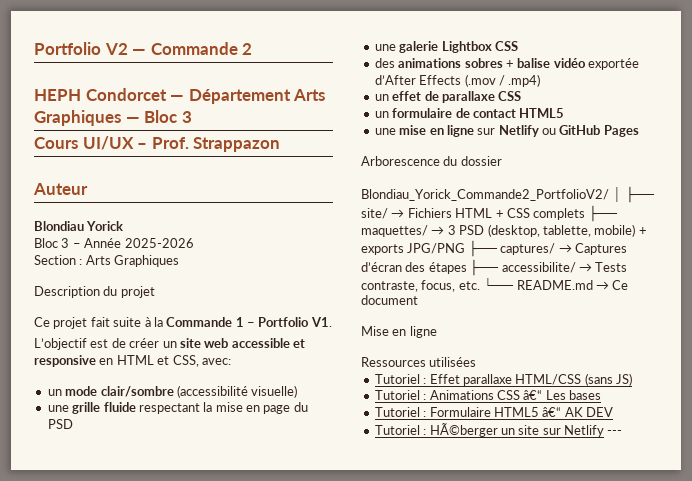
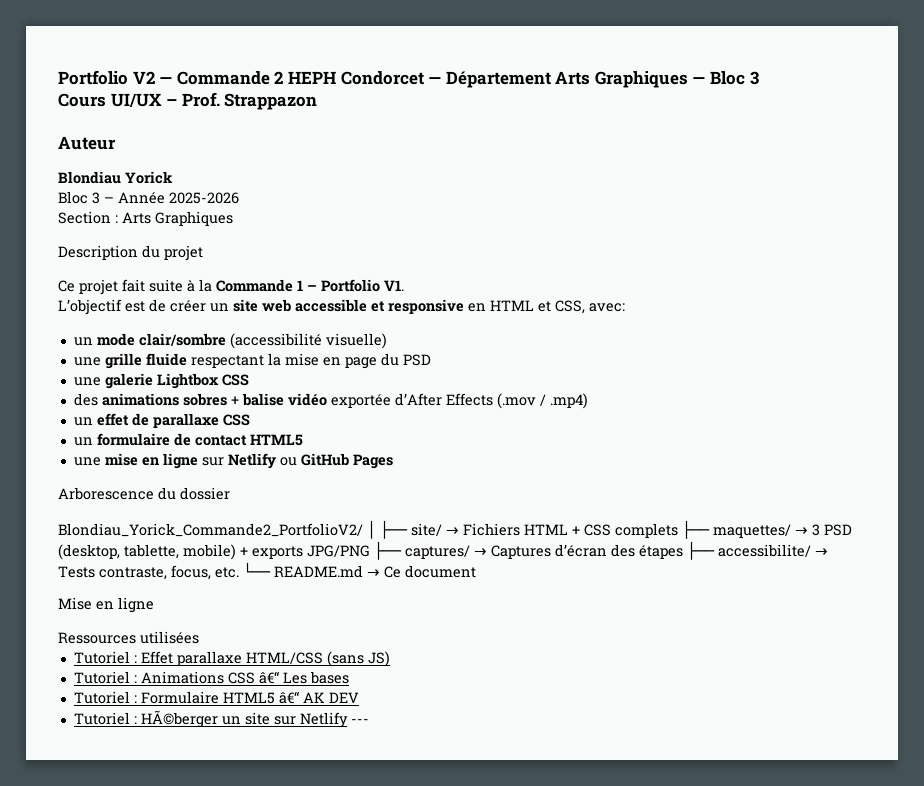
(253, 49) // -> (284, 77) none

